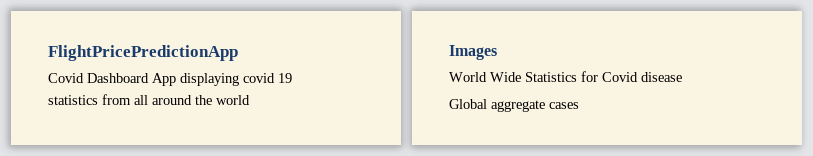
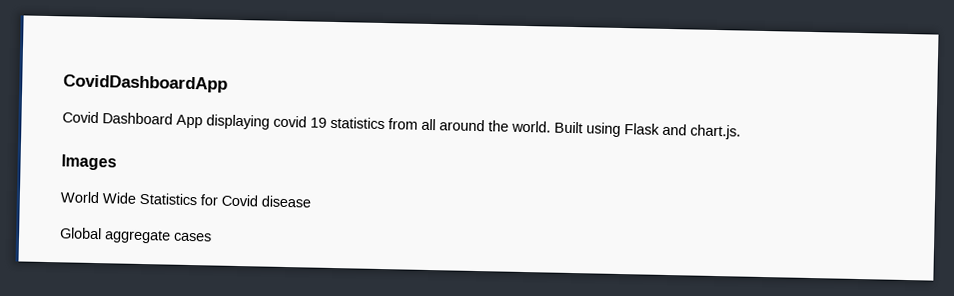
[48,45,238,61] FlightPricePredictionApp -> [63,74,228,93] CovidDashboardApp
[216,95,250,105] world -> [511,120,741,140] world. Built using Flask and chart.js.

